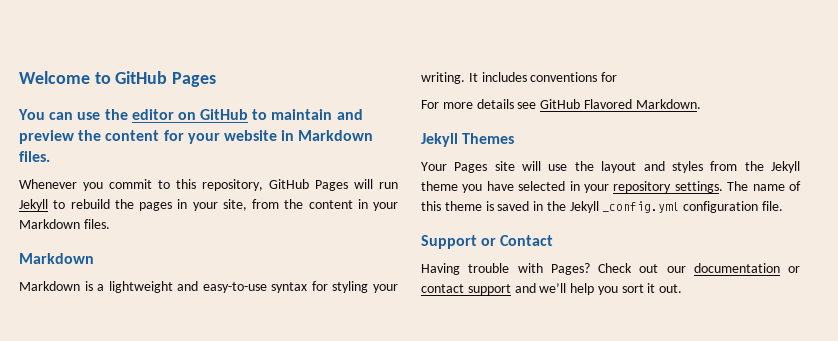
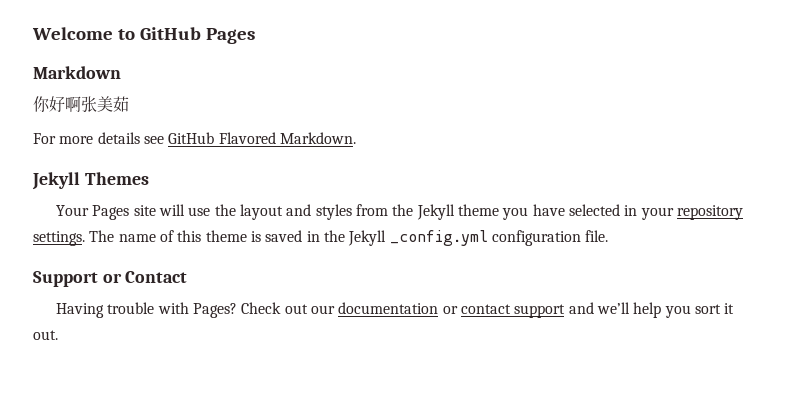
[18,109,363,120] [19,130,374,144] [19,151,50,162] [19,179,398,191] [19,199,398,211] [19,219,110,229] [19,253,94,264] [19,281,398,293] [421,72,618,84] You can use the editor on GitHub to maintain and preview the content for your website in Markdown files. // Whenever you commit to this repository, GitHub Pages will run Jekyll to rebuild the pages in your site, from the content in your Markdown files. // Markdown // Markdown is a lightweight and easy-to-use syntax for styling your writing. It includes conventions for -> [33,66,121,79] [33,96,129,112] Markdown // 你好啊张美茹

